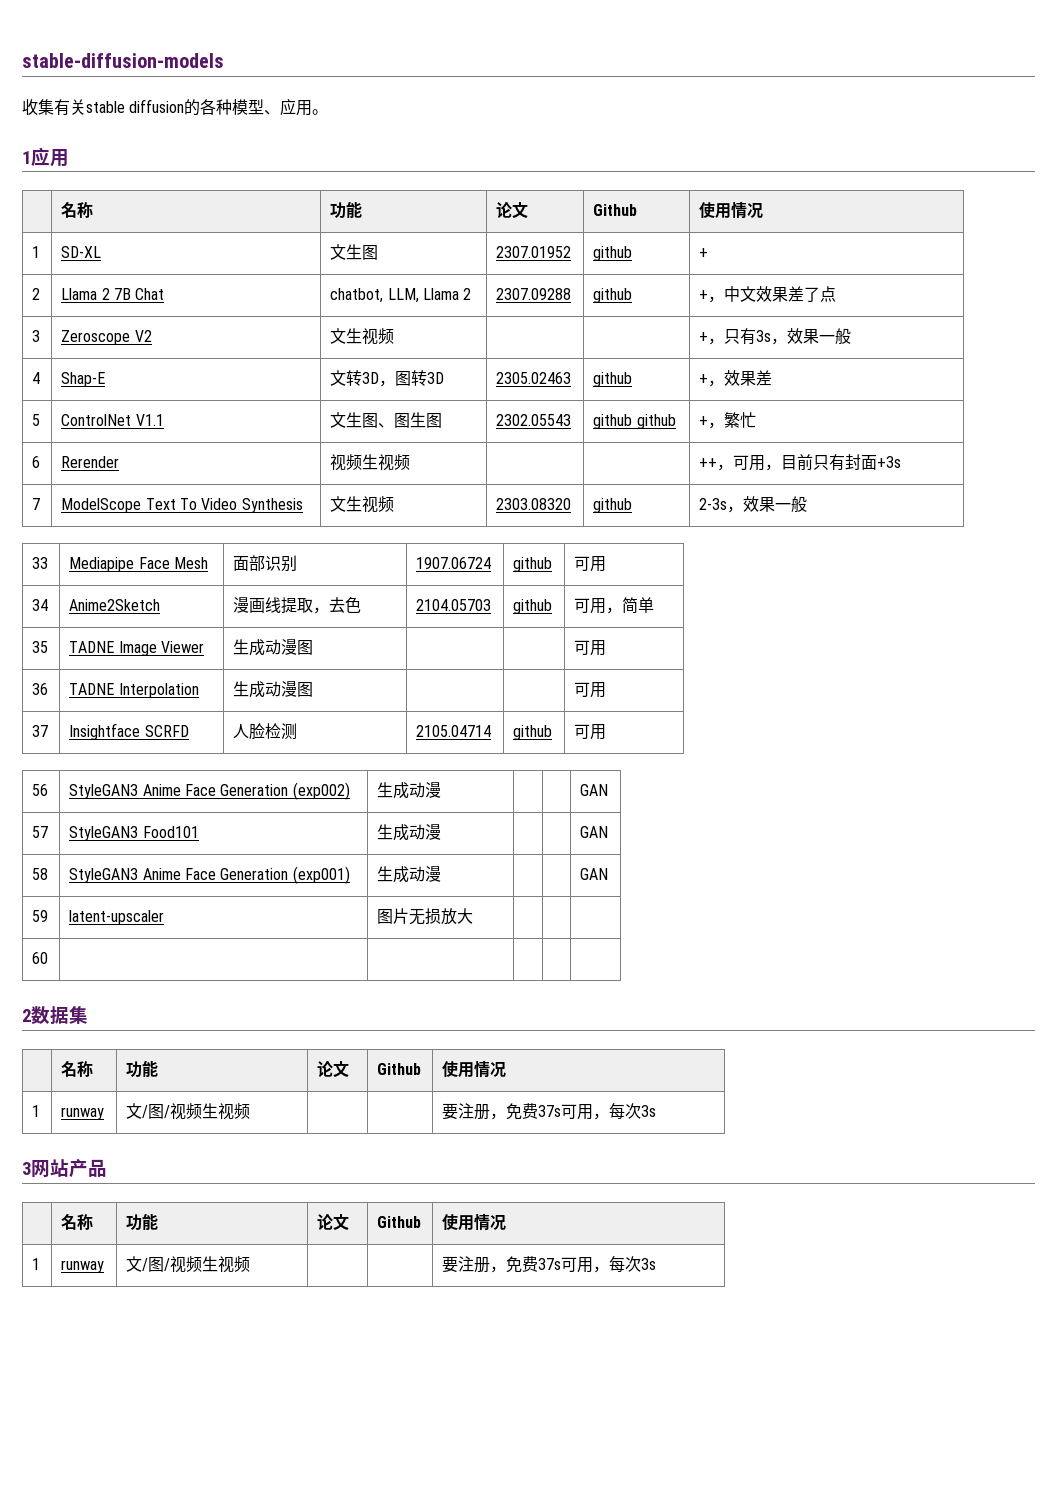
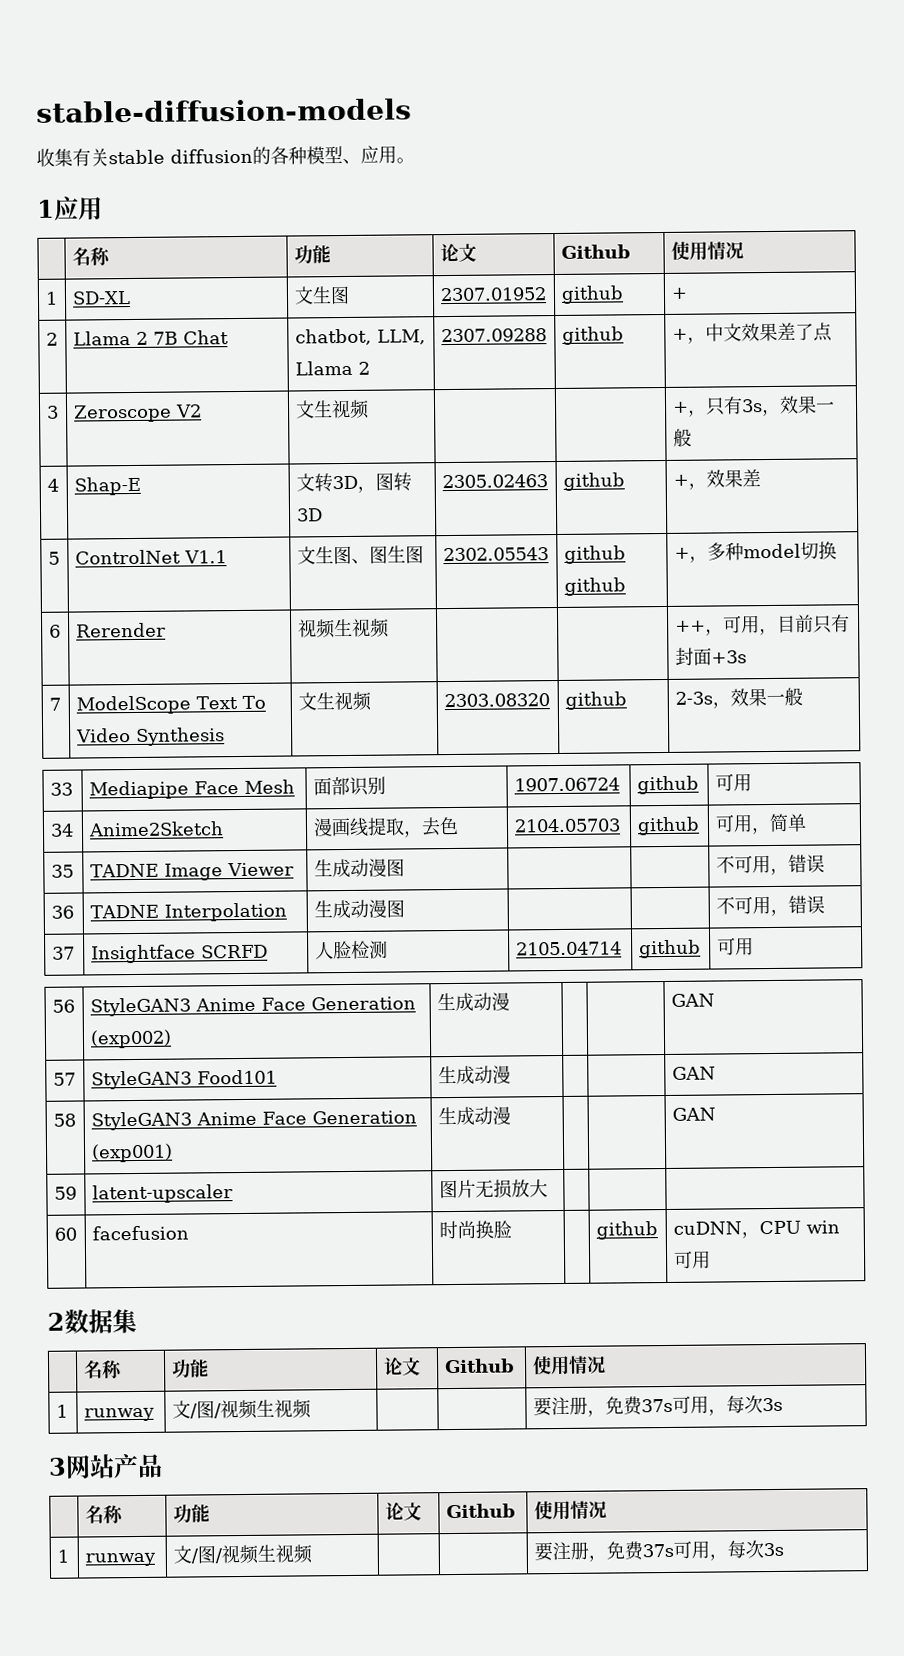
[724,412,757,428] 繁忙 -> [706,541,837,561] 多种model切换
[574,640,607,656] 可用 -> [715,854,825,876] 不可用，错误
[574,682,607,698] 可用 -> [715,895,825,917] 不可用，错误
(49, 958) | | | | -> [91,1225,189,1241] [438,1220,512,1240] [595,1221,658,1240] [672,1220,840,1239] [672,1250,711,1269] facefusion | 时尚换脸 | | github | cuDNN，CPU win可用

